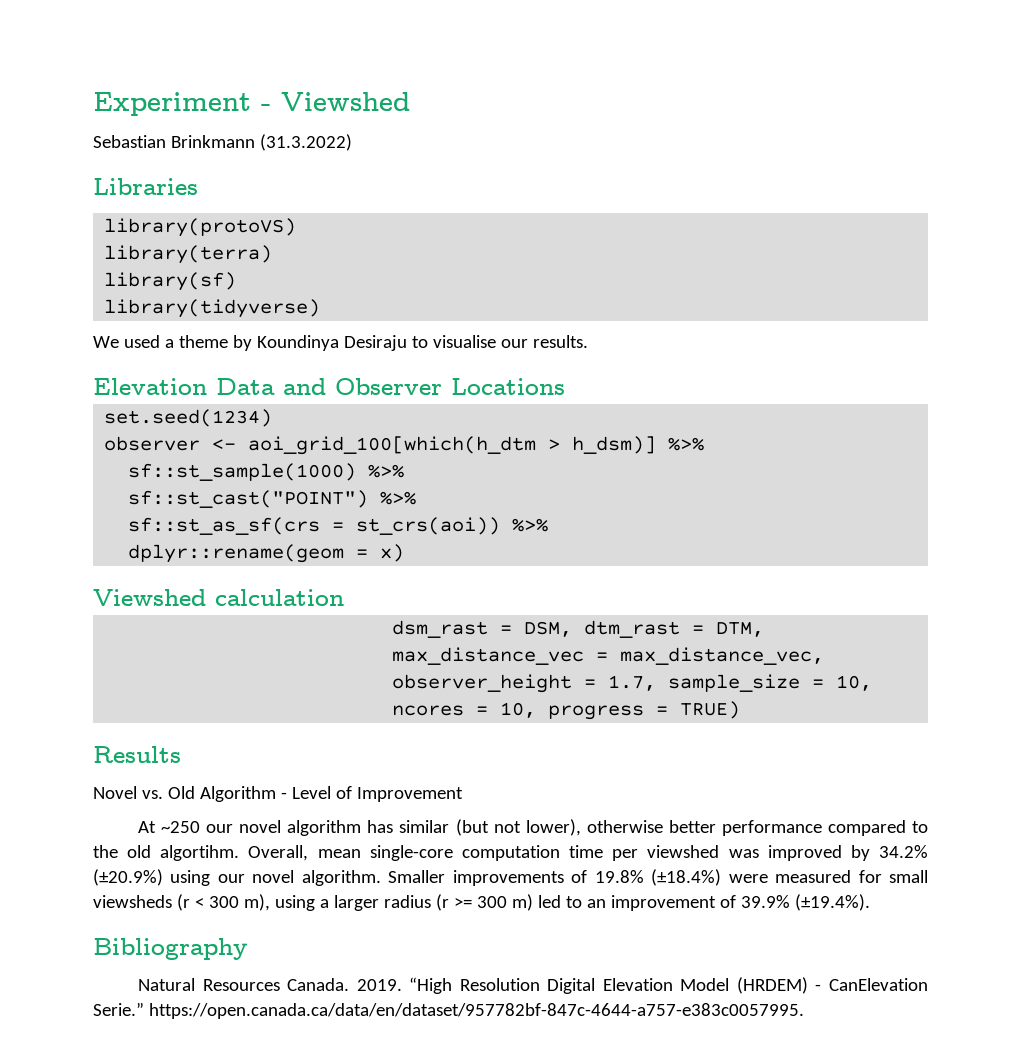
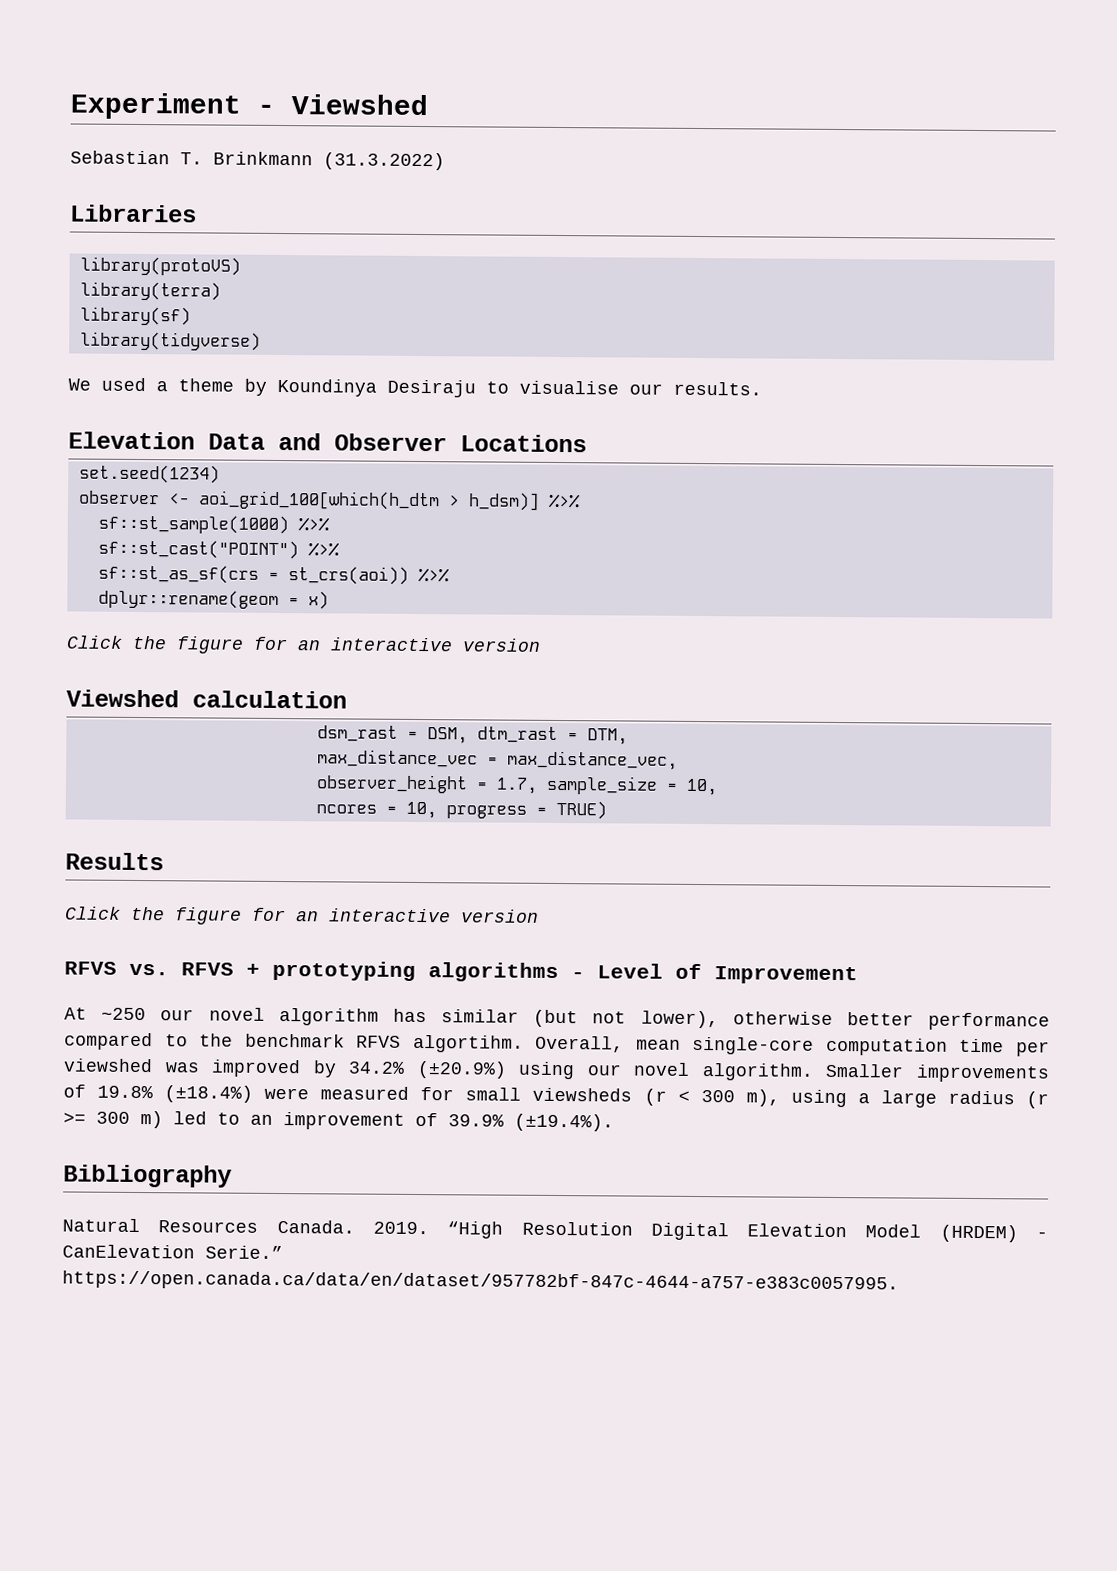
(166, 141) none -> [180,152,203,165] T.
(405, 553) none -> [66,635,541,654] // Click the figure for an interactive version
[93,786,276,802] Novel vs. Old Algorithm -> [65,906,539,925] [64,960,559,983] Click the figure for an interactive version // RFVS vs. RFVS + prototyping algorithms
[127,845,152,858] old -> [244,1033,402,1048] benchmark RFVS
[333,895,379,911] larger -> [880,1090,937,1108] large

